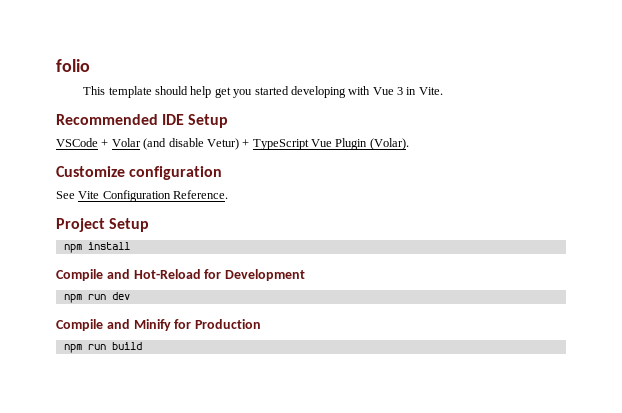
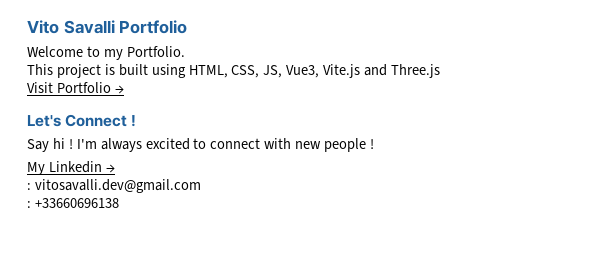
[56,59,90,72] [83,86,443,98] [56,114,229,128] [56,138,409,150] [56,166,223,180] [56,190,229,202] [56,218,150,232] [63,242,130,253] [56,269,306,281] [63,292,130,303] [56,319,262,331] [63,342,142,353] folio // This template should help get you started developing with Vue 3 in Vite. // Recommended IDE Setup // VSCode + Volar (and disable Vetur) + TypeScript Vue Plugin (Volar). // Customize configuration // See Vite Configuration Reference. // Project Setup // npm install // Compile and Hot-Reload for Development // npm run dev // Compile and Minify for Production // npm run build -> [27,20,188,34] [27,46,185,60] [27,64,441,78] [27,82,124,94] [27,114,137,127] [27,138,375,152] [27,161,115,175] [27,179,201,193] [27,198,119,208] Vito Savalli Portfolio // Welcome to my Portfolio. // This project is built using HTML, CSS, JS, Vue3, Vite.js and Three.js // Visit Portfolio → // Let's Connect ! // Say hi ! I'm always excited to connect with new people ! // My Linkedin → // : vitosavalli.dev@gmail.com // : +33660696138

